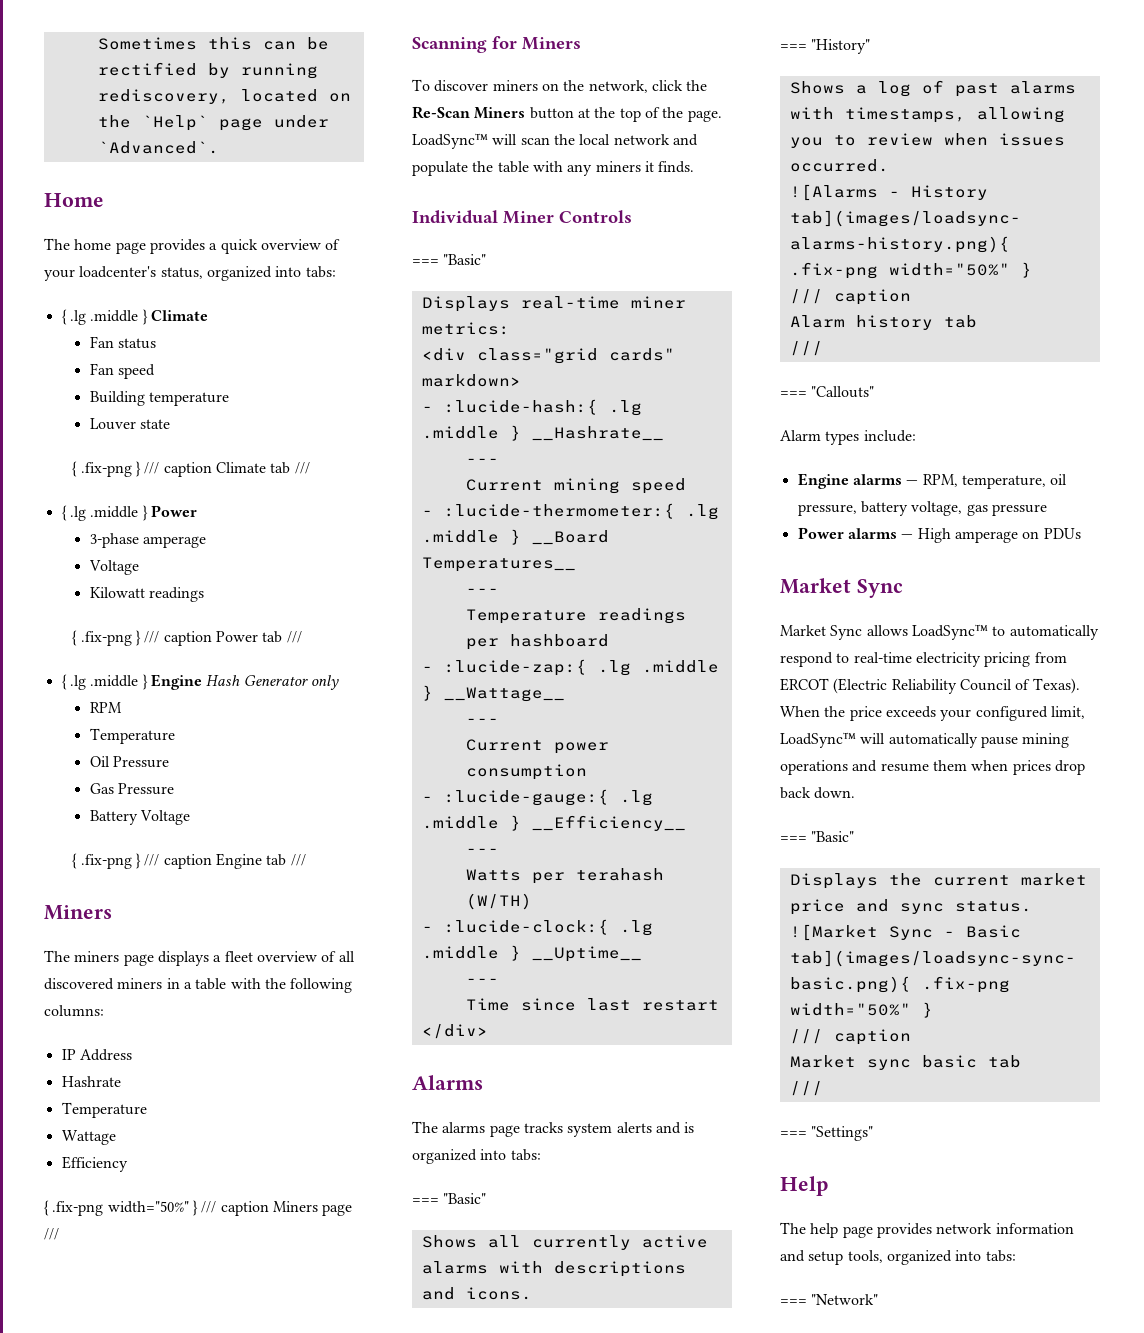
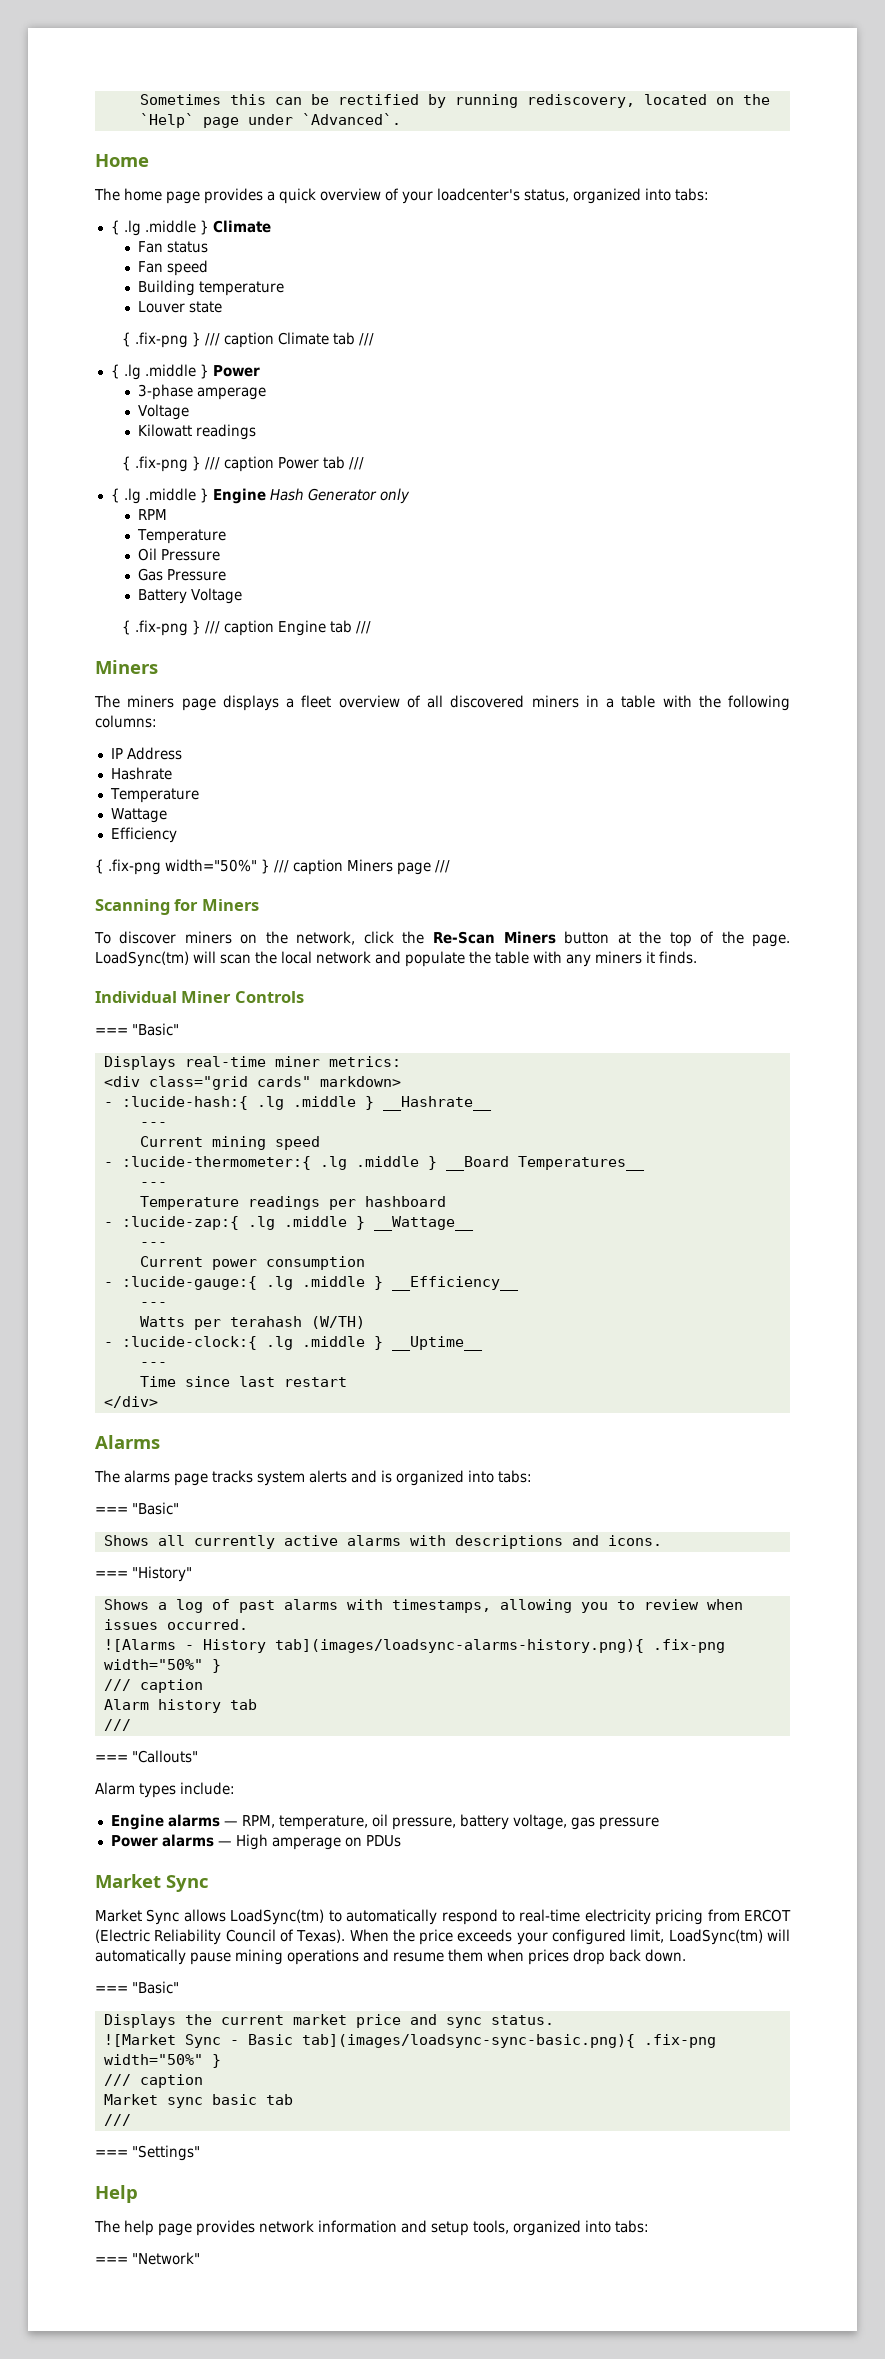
[412,133,488,149] LoadSync™ -> [95,951,189,967] LoadSync(tm)
[911,624,988,640] LoadSync™ -> [230,1909,325,1925] LoadSync(tm)
[780,732,856,748] LoadSync™ -> [668,1929,763,1945] LoadSync(tm)

